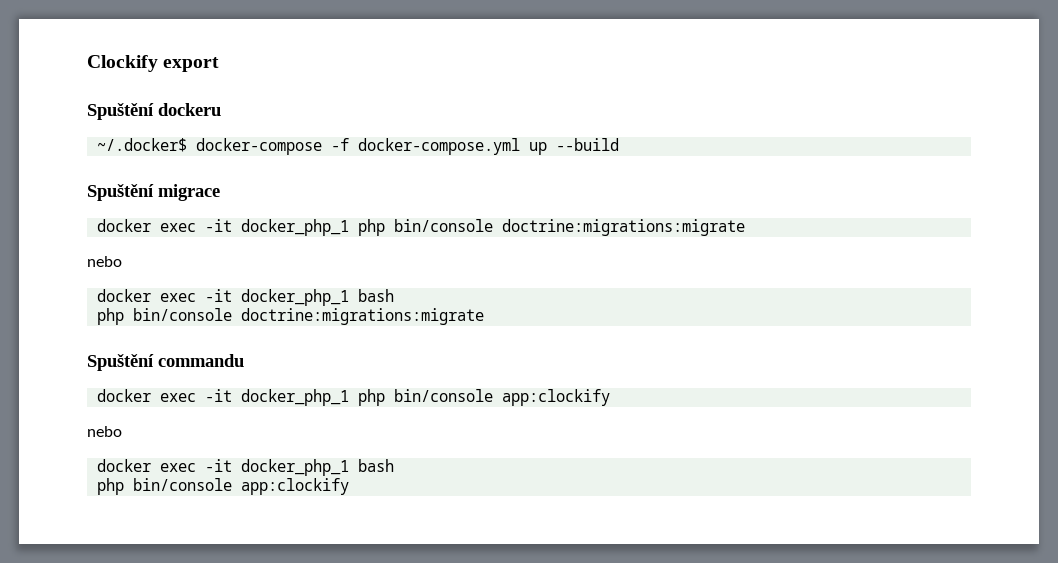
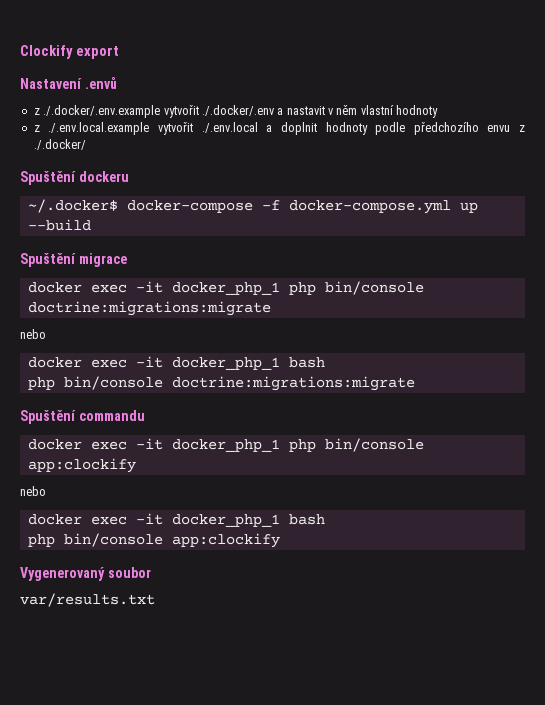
(220, 64) none -> [20,77,117,89] [33,105,439,118] [33,122,525,135] [33,139,86,150] // Nastavení .envů // z ./.docker/.env.example vytvořit ./.docker/.env a nastavit v něm vlastní hodnoty // z ./.env.local.example vytvořit ./.env.local a doplnit hodnoty podle předchozího envu z ./.docker/
(350, 486) none -> [20,567,151,581] [20,593,155,607] // Vygenerovaný soubor // var/results.txt

